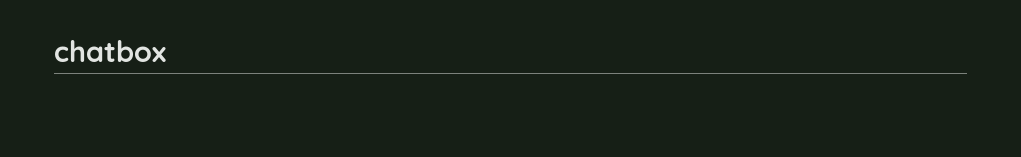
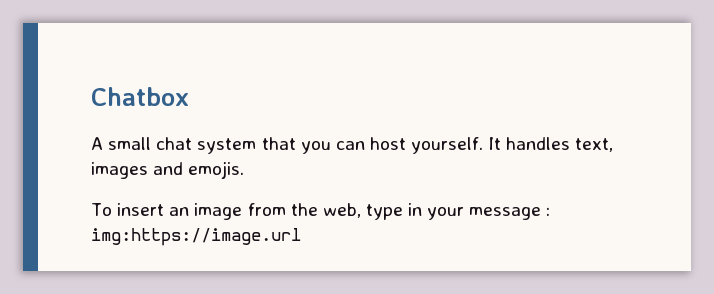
[54,40,166,62] chatbox -> [91,87,189,106] [91,137,614,154] [91,161,245,179] [91,203,551,220] [91,228,301,246] Chatbox // A small chat system that you can host yourself. It handles text, images and emojis. // To insert an image from the web, type in your message : img:https://image.url

